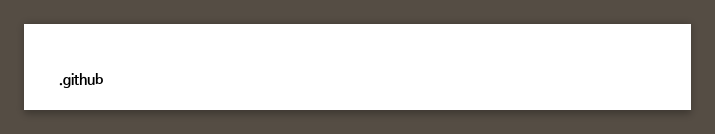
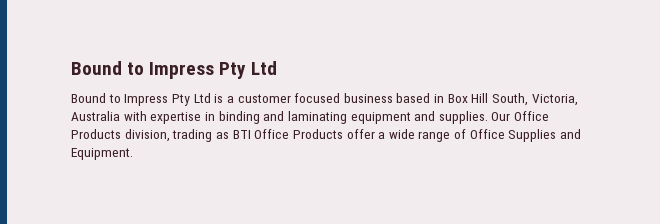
[59,73,103,88] .github -> [71,61,277,79] [71,93,578,106] [71,111,550,124] [71,129,582,142] [71,148,133,160] Bound to Impress Pty Ltd // Bound to Impress Pty Ltd is a customer focused business based in Box Hill South, Victoria, Australia with expertise in binding and laminating equipment and supplies. Our Office Products division, trading as BTI Office Products offer a wide range of Office Supplies and Equipment.

